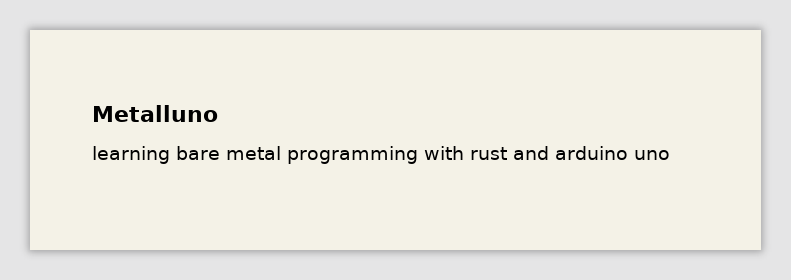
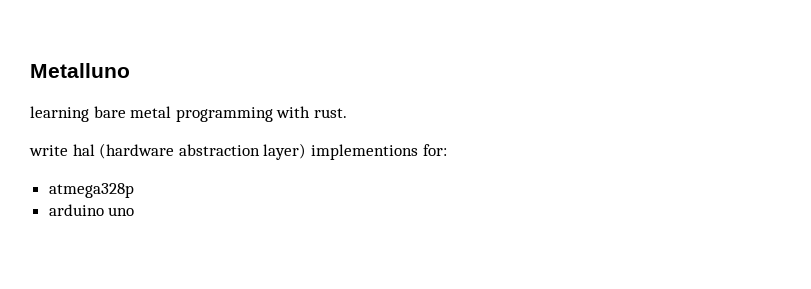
[470,146,549,160] rust and -> [313,108,347,118] [29,143,447,160] [48,183,134,198] rust. // write hal (hardware abstraction layer) implementions for: // atmega328p //

